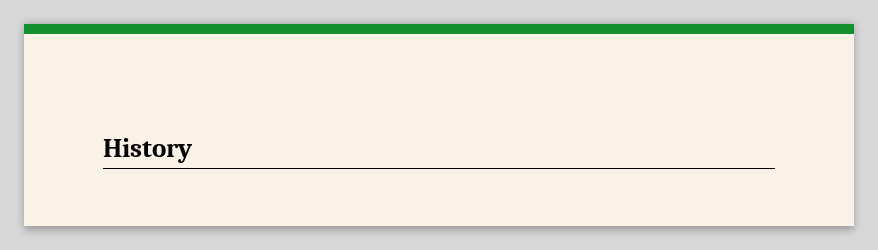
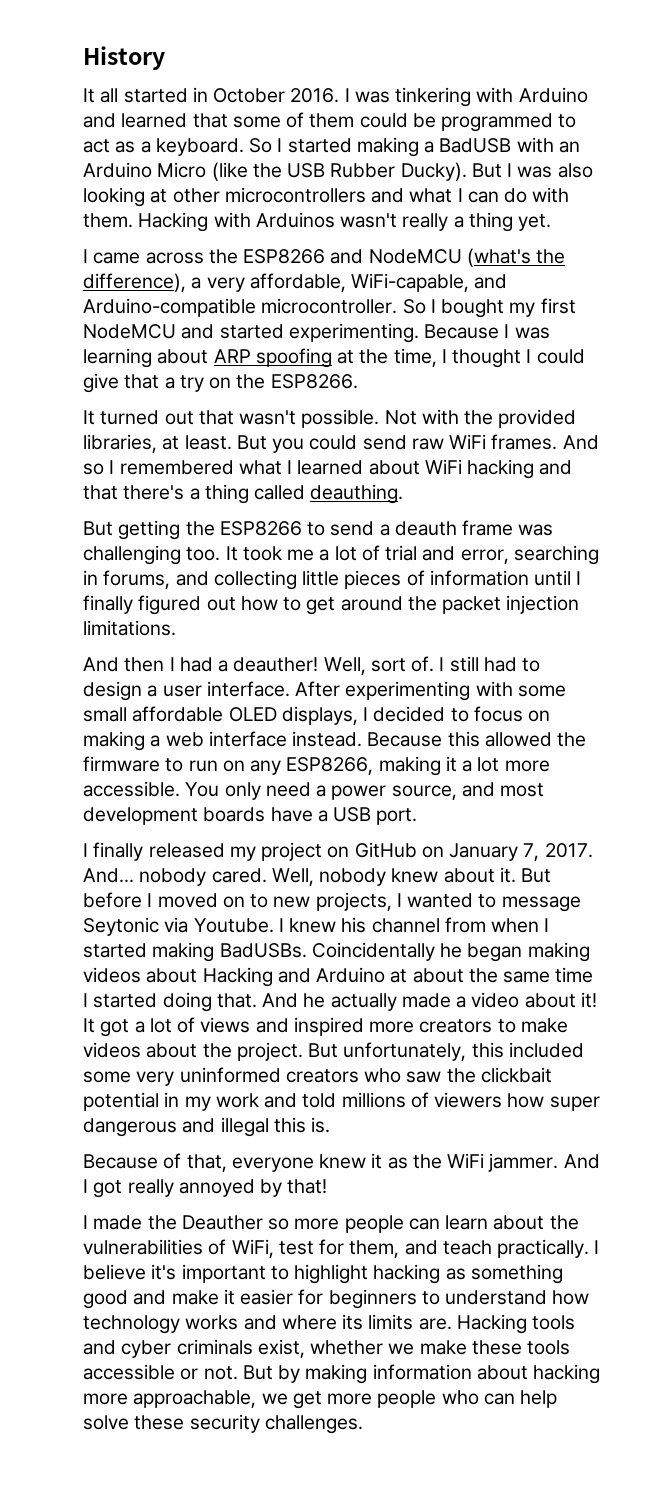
(193, 150) none -> [83,87,588,107] [83,112,577,132] [83,137,580,157] [83,162,593,181] [83,187,570,207] [83,212,552,232] [83,248,566,267] [83,273,508,292] [83,298,576,318] [83,323,550,343] [83,348,585,368] [83,373,358,393] [83,409,577,428] [83,434,599,453] [83,459,573,479] [83,484,404,504] [83,520,554,540] [83,545,599,565] [83,570,582,590] [83,595,580,615] [83,620,176,636] [83,656,541,675] [83,681,566,701] [83,706,551,725] [83,731,587,751] [83,756,550,776] [83,781,545,800] [83,807,418,825] [83,842,593,861] [83,867,552,886] [83,892,581,912] [83,917,550,936] [83,942,590,962] [83,967,594,987] [83,992,597,1012] [83,1017,568,1037] [83,1042,584,1061] [83,1067,552,1086] [83,1092,600,1111] [83,1117,331,1137] [83,1153,600,1172] [83,1179,328,1198] [83,1215,579,1233] [83,1239,600,1258] [83,1264,563,1284] [83,1289,590,1309] [83,1314,576,1334] [83,1339,571,1358] [83,1364,601,1384] [83,1390,558,1409] [83,1414,363,1434] // It all started in October 2016. I was tinkering with Arduino and learned that some of them could be programmed to act as a keyboard. So I started making a BadUSB with an Arduino Micro (like the USB Rubber Ducky). But I was also looking at other microcontrollers and what I can do with them. Hacking with Arduinos wasn't really a thing yet. // I came across the ESP8266 and NodeMCU (what's the difference), a very affordable, WiFi-capable, and Arduino-compatible microcontroller. So I bought my first NodeMCU and started experimenting. Because I was learning about ARP spoofing at the time, I thought I could give that a try on the ESP8266. // It turned out that wasn't possible. Not with the provided libraries, at least. But you could send raw WiFi frames. And so I remembered what I learned about WiFi hacking and that there's a thing called deauthing. // But getting the ESP8266 to send a deauth frame was challenging too. It took me a lot of trial and error, searching in forums, and collecting little pieces of information until I finally figured out how to get around the packet injection limitations. // And then I had a deauther! Well, sort of. I still had to design a user interface. After experimenting with some small affordable OLED displays, I decided to focus on making a web interface instead. Because this allowed the firmware to run on any ESP8266, making it a lot more accessible. You only need a power source, and most development boards have a USB port. // I finally released my project on GitHub on January 7, 2017. And... nobody cared. Well, nobody knew about it. But before I moved on to new projects, I wanted to message Seytonic via Youtube. I knew his channel from when I started making BadUSBs. Coincidentally he began making videos about Hacking and Arduino at about the same time I started doing that. And he actually made a video about it! It got a lot of views and inspired more creators to make videos about the project. But unfortunately, this included some very uninformed creators who saw the clickbait potential in my work and told millions of viewers how super dangerous and illegal this is. // Because of that, everyone knew it as the WiFi jammer. And I got really annoyed by that! // I made the Deauther so more people can learn about the vulnerabilities of WiFi, test for them, and teach practically. I believe it's important to highlight hacking as something good and make it easier for beginners to understand how technology works and where its limits are. Hacking tools and cyber criminals exist, whether we make these tools accessible or not. But by making information about hacking more approachable, we get more people who can help solve these security challenges.

